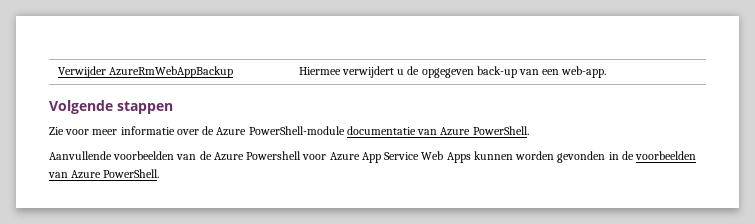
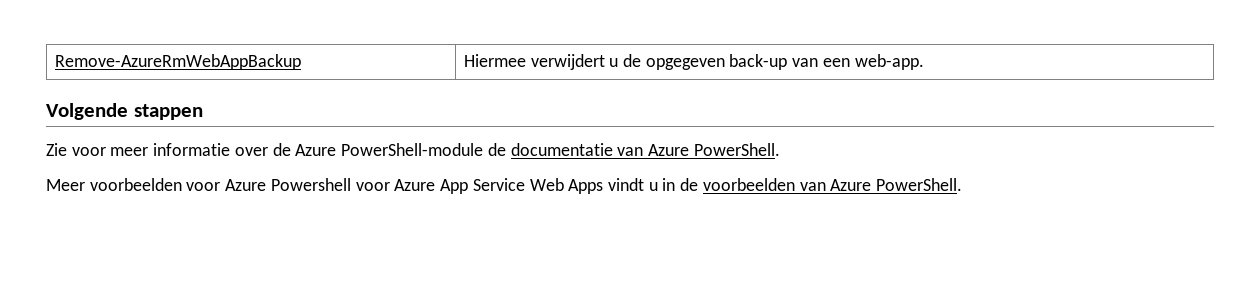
[57,66,233,78] Verwijder AzureRmWebAppBackup -> [54,54,301,70] Remove-AzureRmWebAppBackup
(345, 130) none -> [487,143,506,156] de
[49,151,212,160] Aanvullende voorbeelden van de -> [46,178,221,191] Meer voorbeelden voor
[473,151,606,163] kunnen worden gevonden -> [607,178,658,191] vindt u

